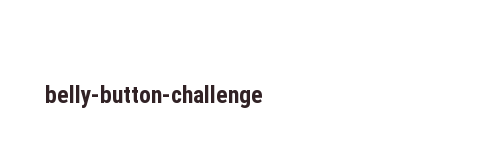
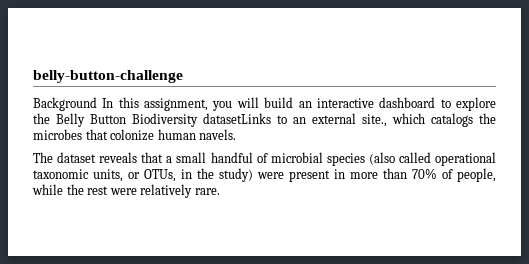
(263, 96) none -> [33,97,497,111] [33,113,496,127] [33,129,237,141] [33,152,496,166] [33,168,496,182] [32,184,220,198] // Background In this assignment, you will build an interactive dashboard to explore the Belly Button Biodiversity datasetLinks to an external site., which catalogs the microbes that colonize human navels. // The dataset reveals that a small handful of microbial species (also called operational taxonomic units, or OTUs, in the study) were present in more than 70% of people, while the rest were relatively rare.

